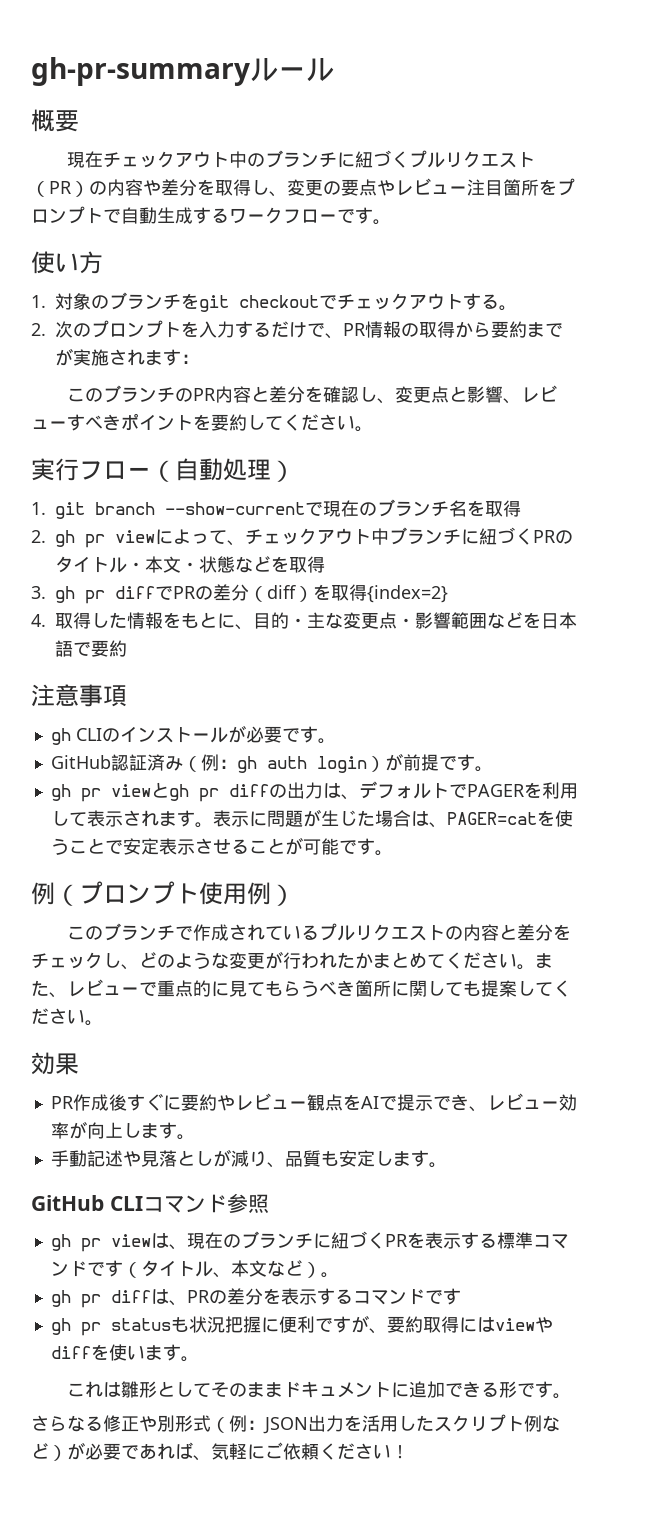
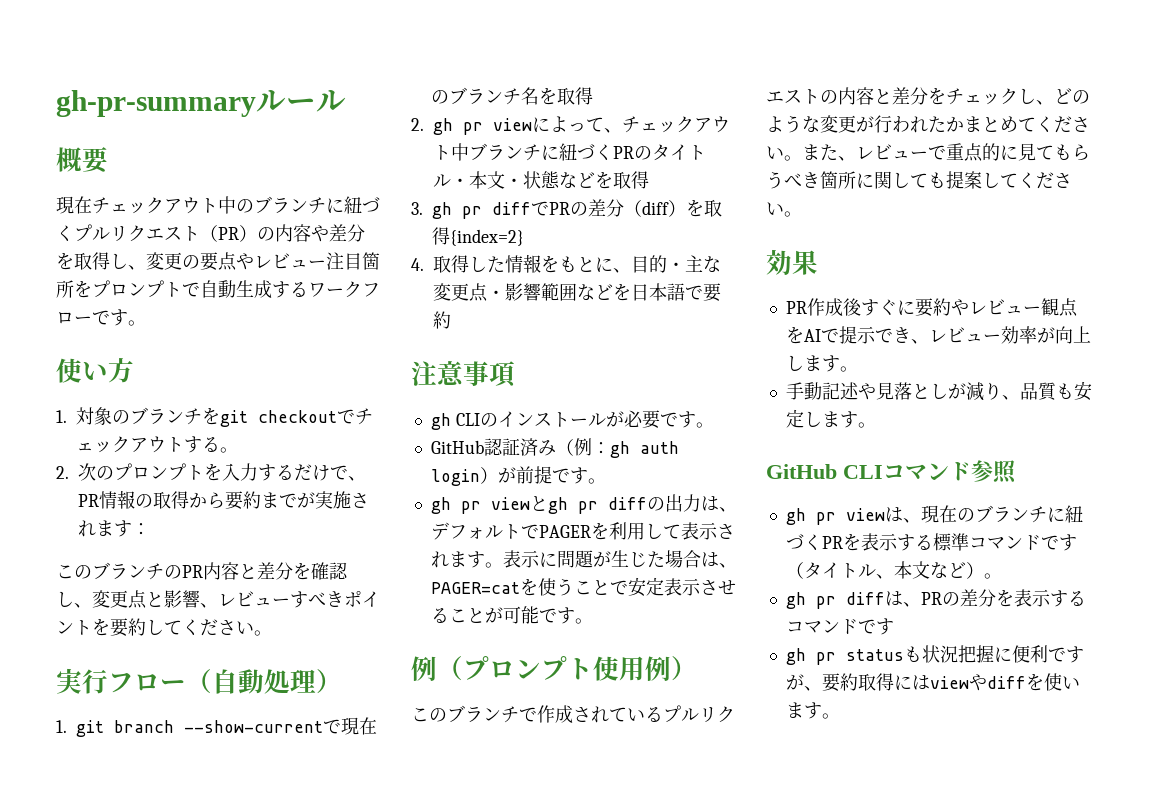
[66,1381,571,1399] [31,1414,560,1434] [31,1442,409,1461] // これは雛形としてそのままドキュメントに追加できる形です。 // さらなる修正や別形式（例：JSON出力を活用したスクリプト例など）が必要であれば、気軽にご依頼ください！ -> (840, 716) none

